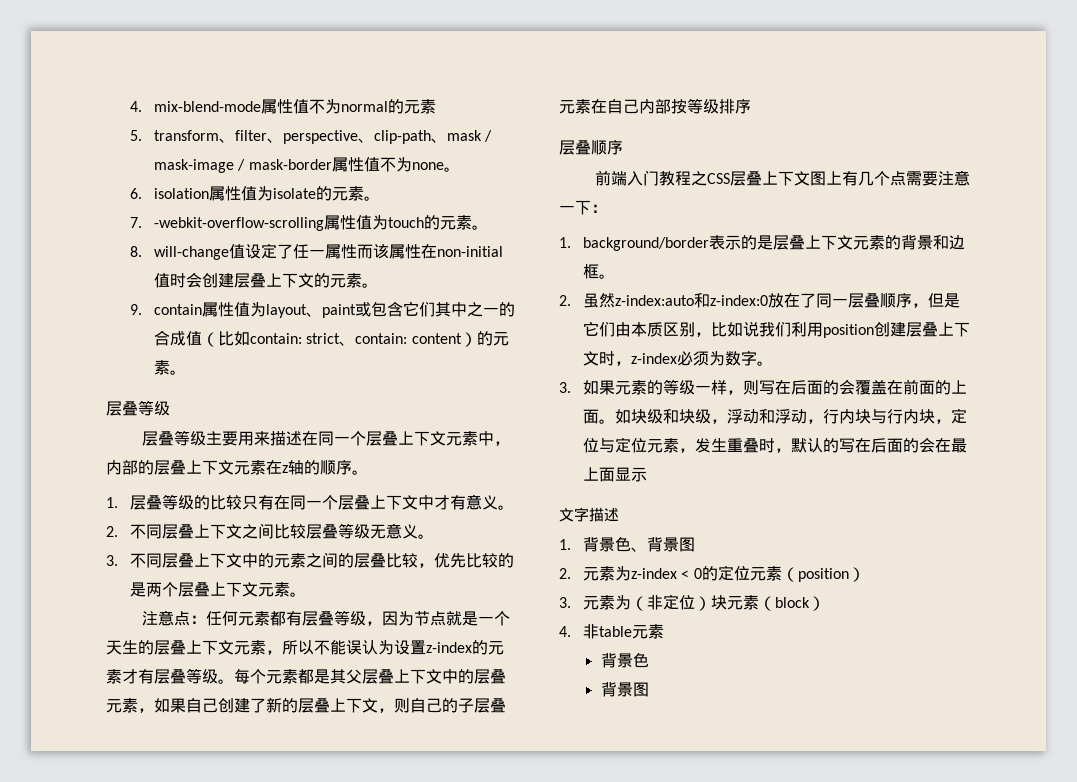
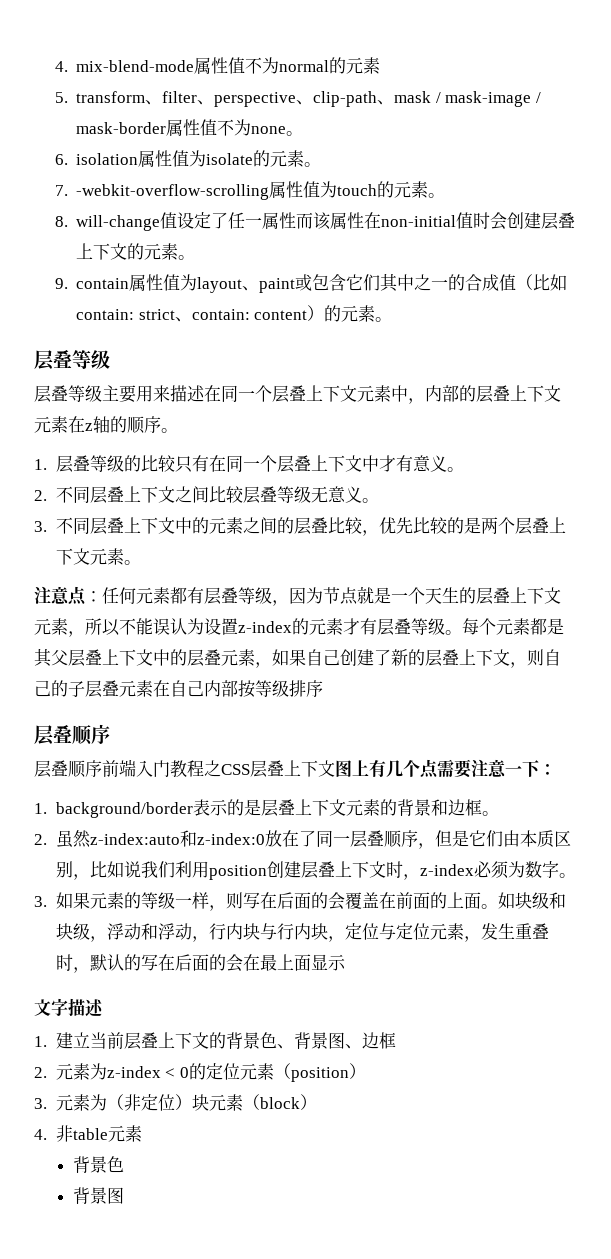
(623, 147) none -> [34,760,102,778] 层叠顺序
(571, 544) none -> [55,1032,226,1050] 建立当前层叠上下文的
(696, 544) none -> [344,1032,396,1049] 、边框

